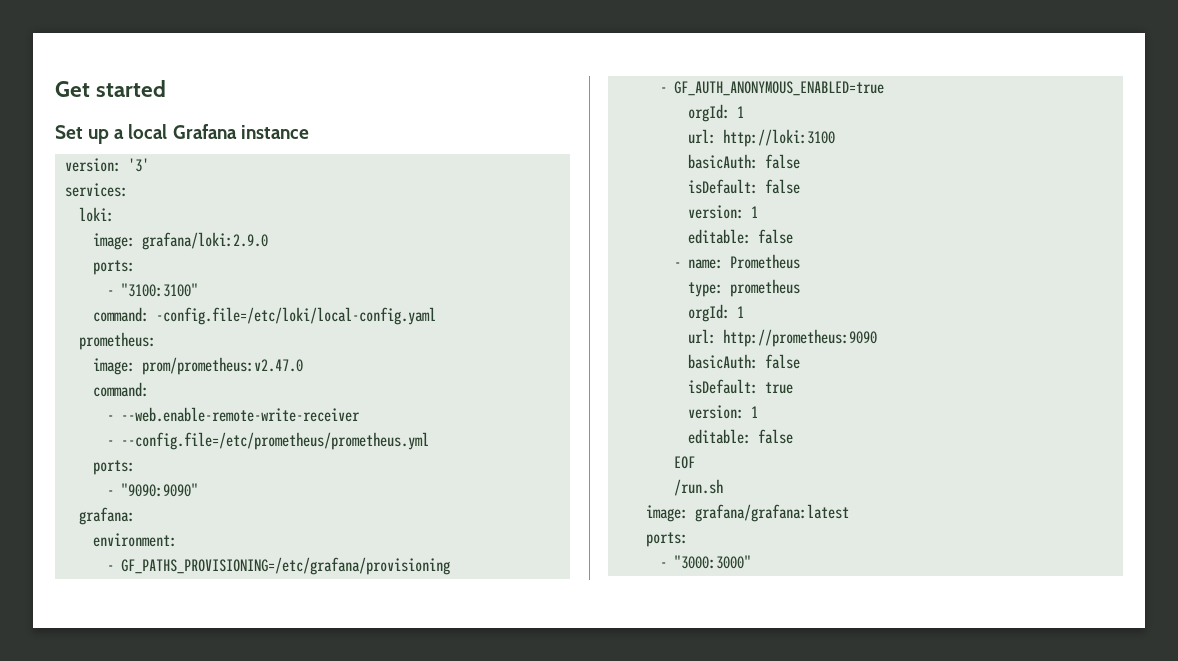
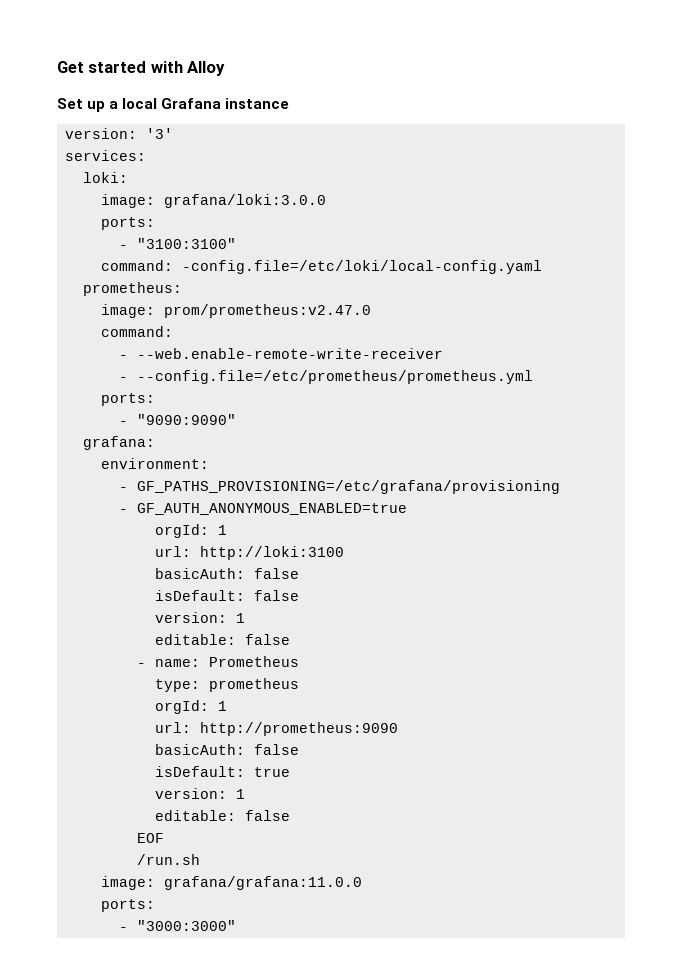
(167, 88) none -> [150,61,226,76] with Alloy
[141,232,268,250] grafana/loki:2.9.0 -> [164,194,327,208] grafana/loki:3.0.0
[694,504,849,522] grafana/grafana:latest -> [164,876,363,890] grafana/grafana:11.0.0

